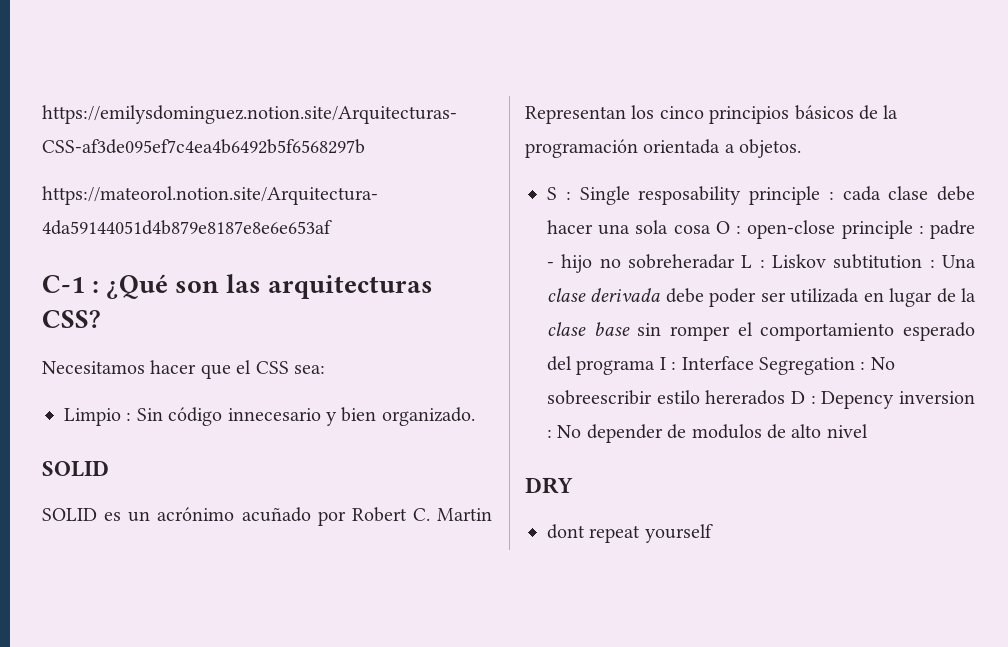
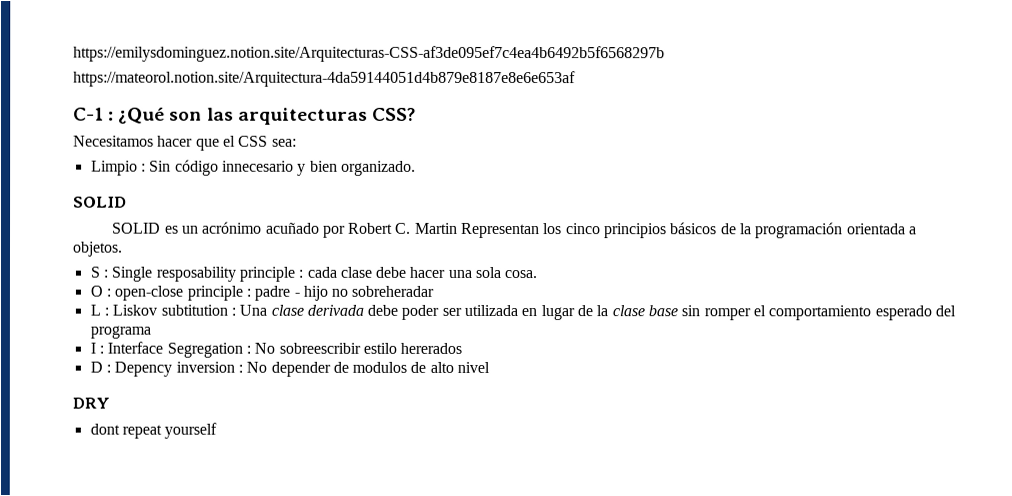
[673,225,711,234] cosa -> [504,269,538,279] cosa. //
(735, 261) none -> (435, 291) //
(656, 367) none -> (151, 332) //
(786, 397) none -> (463, 348) //

